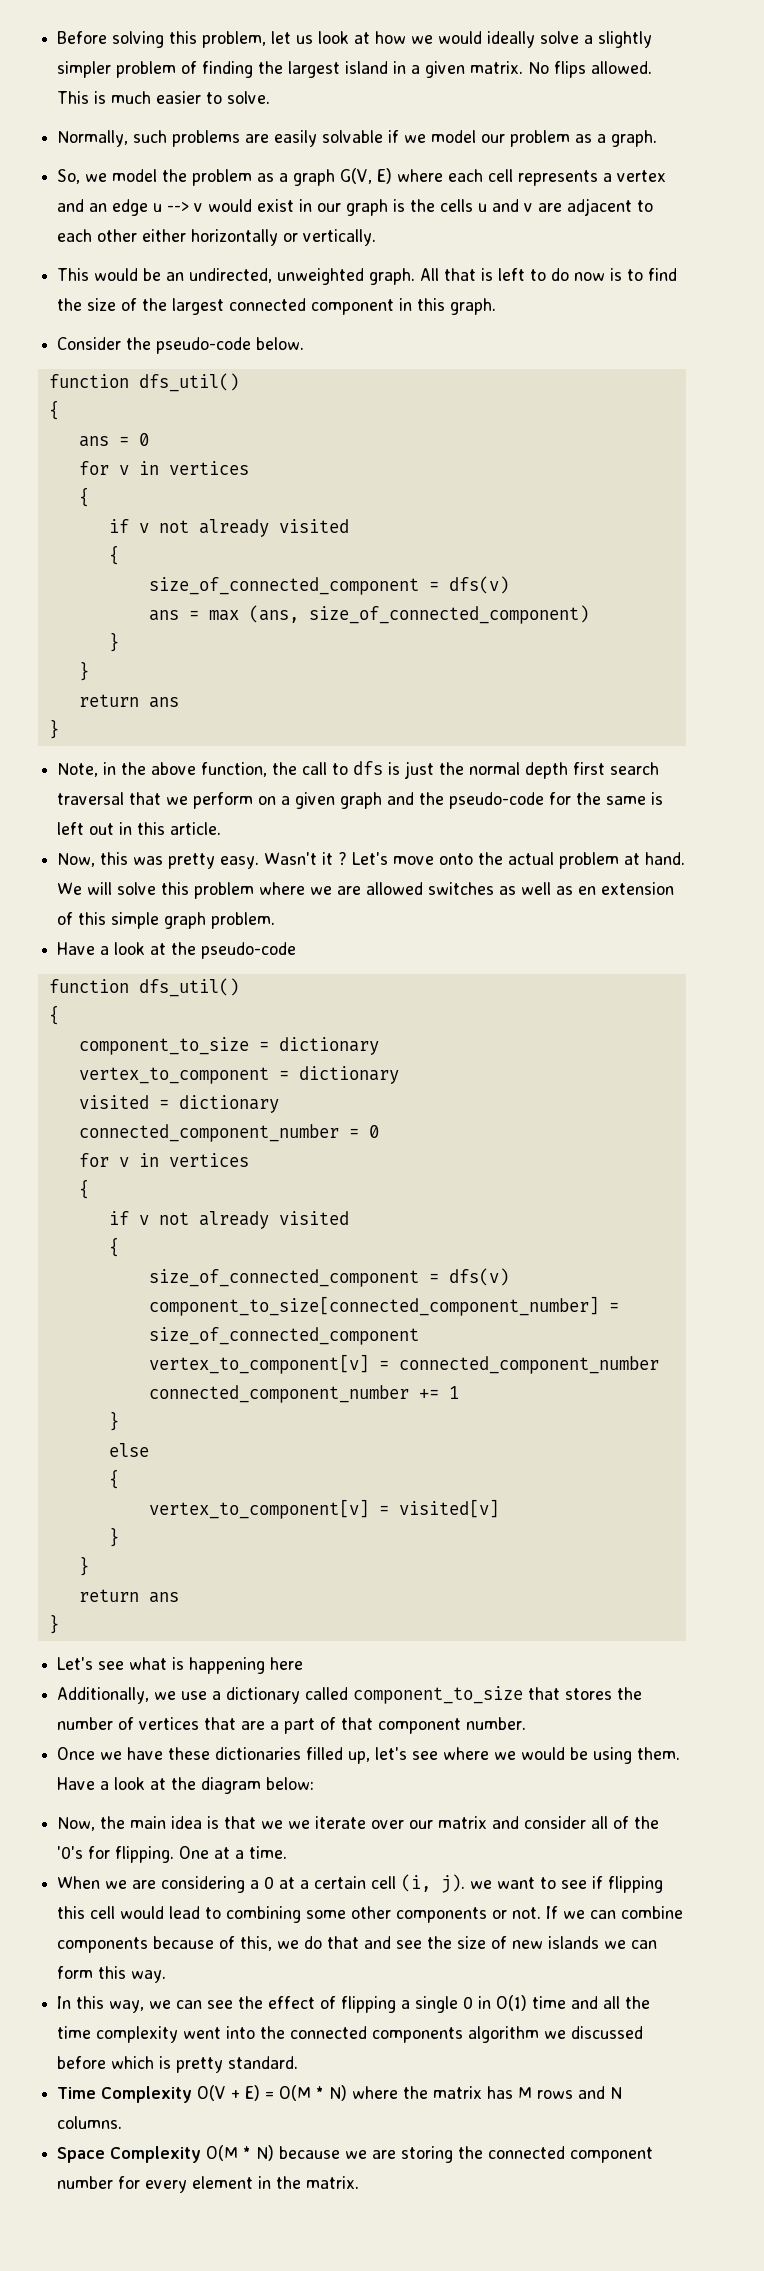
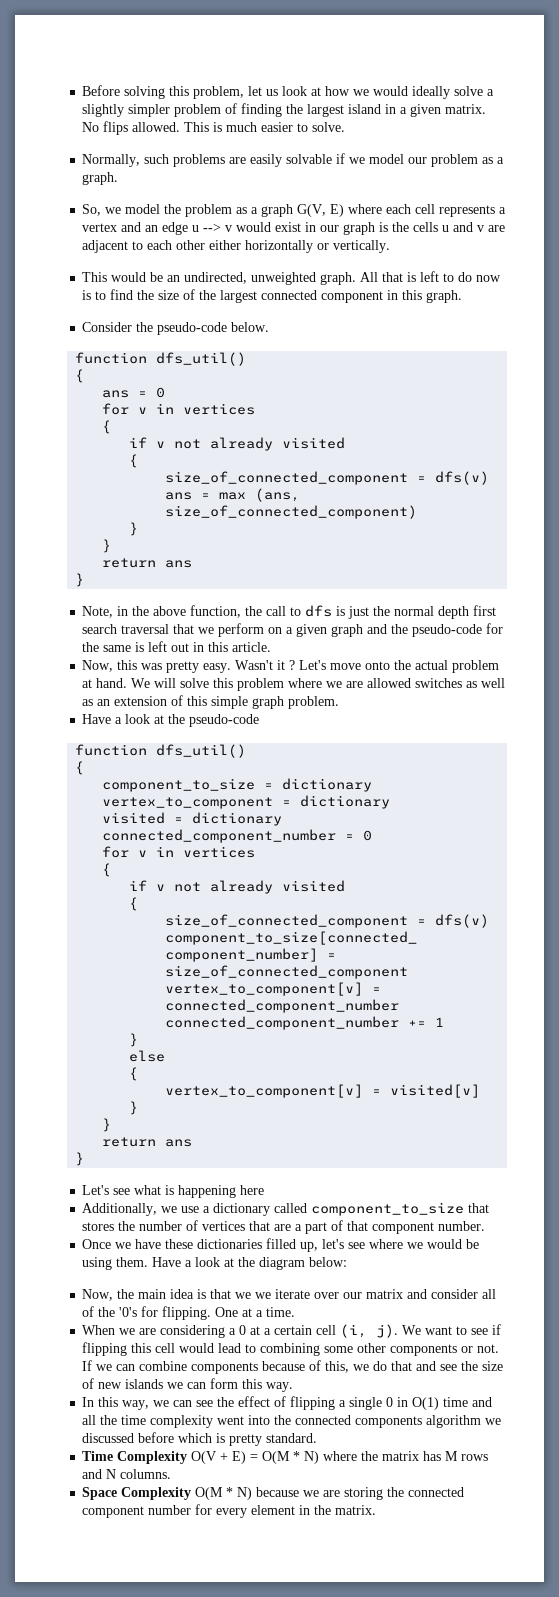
[578,886,597,895] en -> [97,699,111,706] an
[470,1880,493,1889] we -> [402,1325,422,1335] We

